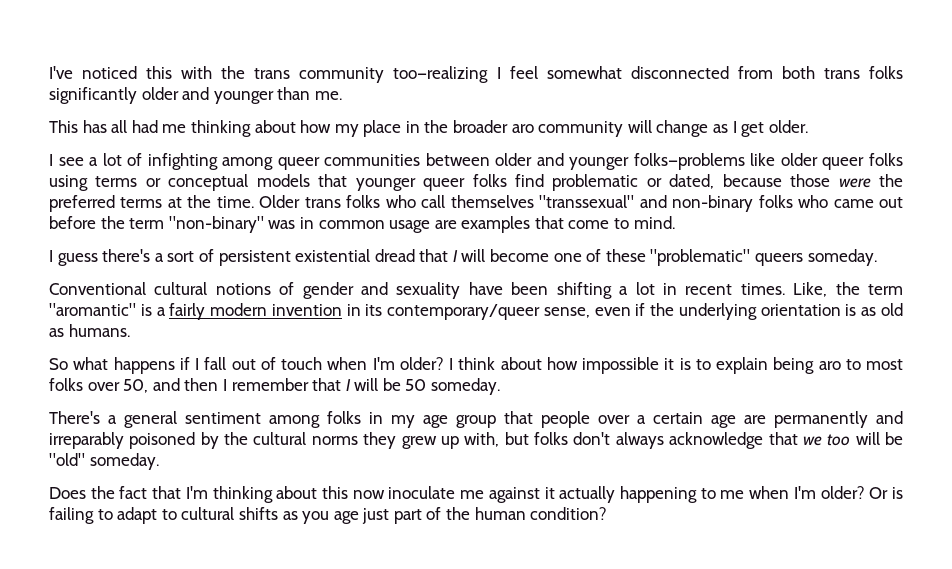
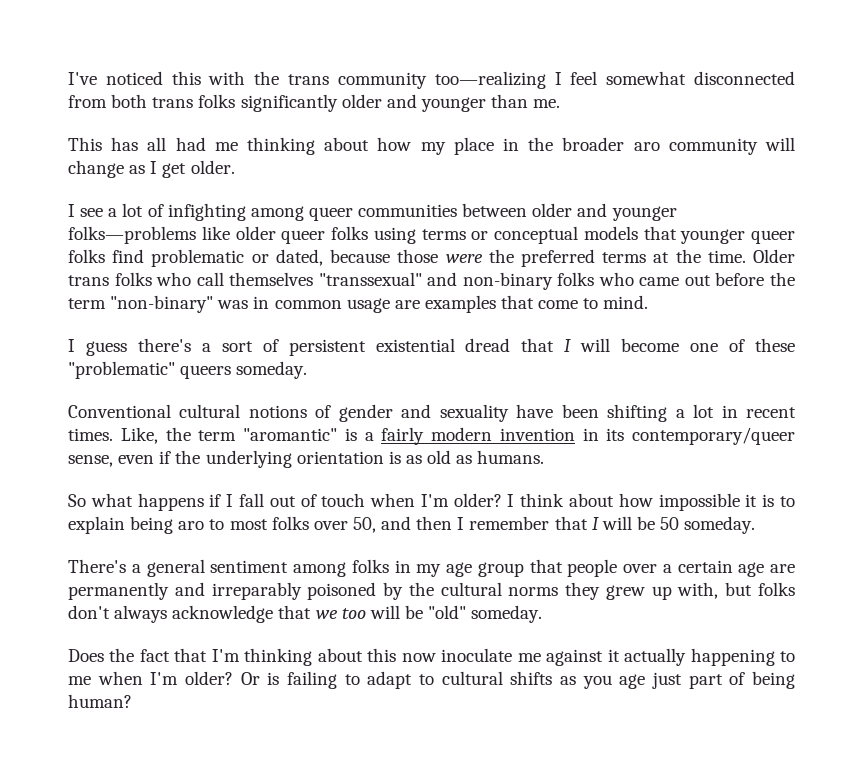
[446,507,608,520] the human condition? -> [751,671,795,689] [68,694,132,708] being human?

